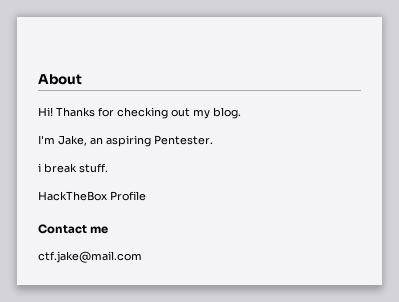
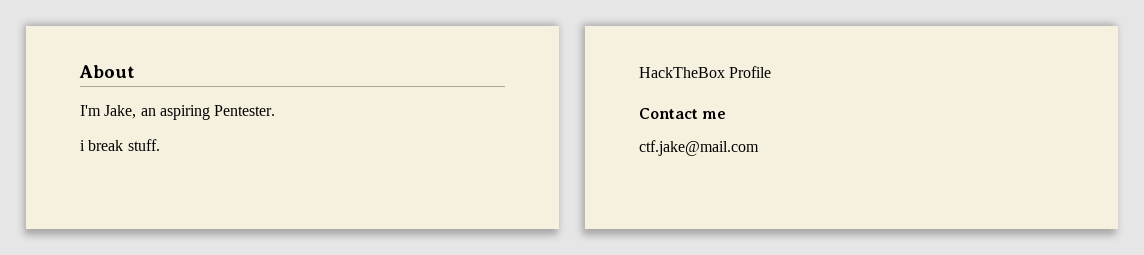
[38,107,241,119] // Hi! Thanks for checking out my blog. -> (135, 71) none

